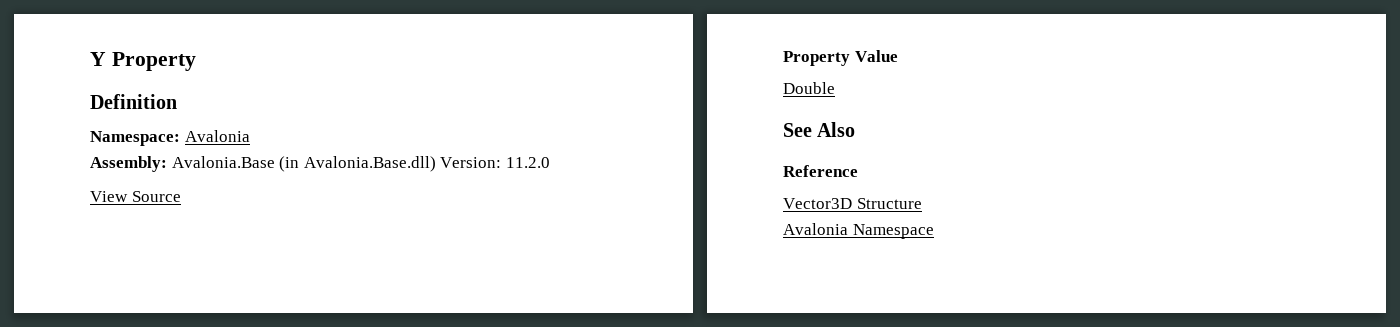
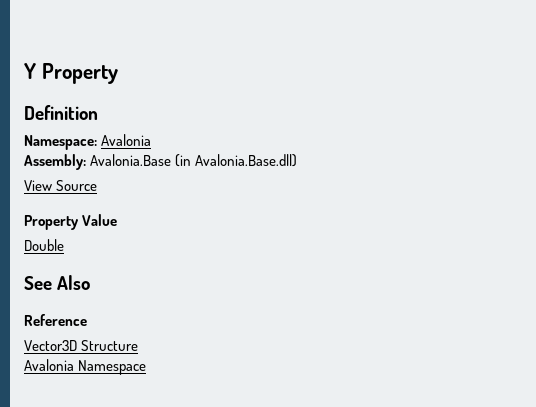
[440,157,550,168] Version: 11.2.0 -> (298, 160) none

